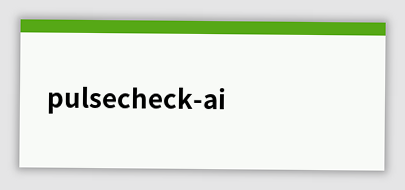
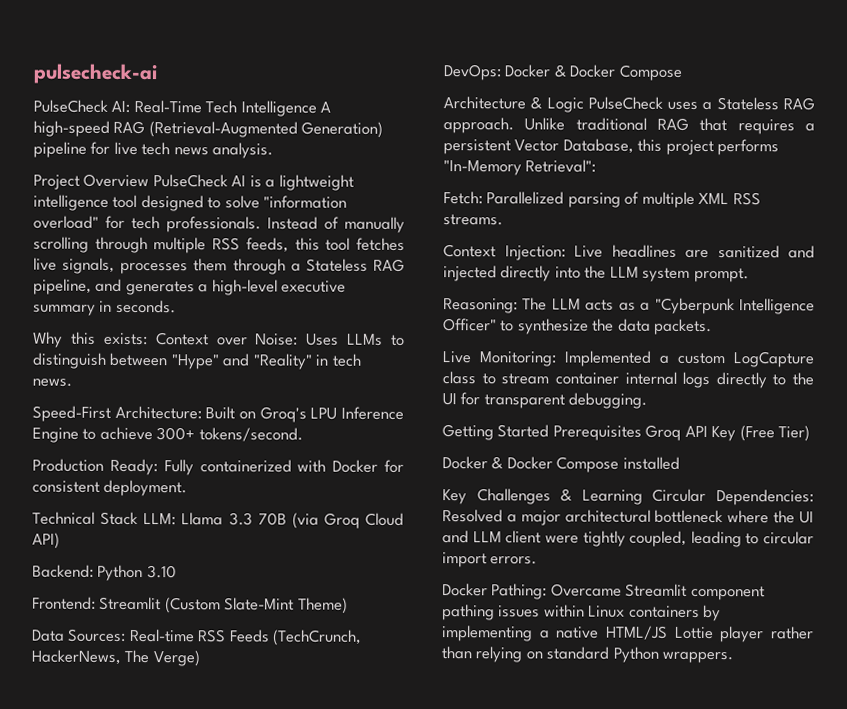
(227, 100) none -> [33,99,332,117] [33,120,384,138] [33,141,274,159] [33,173,354,191] [33,194,348,212] [33,215,405,233] [33,236,406,254] [33,257,406,275] [33,278,347,296] [33,299,176,316] [33,331,405,348] [32,352,362,370] [32,378,72,387] [32,405,404,423] [32,426,303,443] [32,458,404,476] [32,479,188,497] [32,511,404,529] [32,532,60,549] [32,564,177,582] [32,596,348,614] [31,628,363,646] [31,649,200,667] [443,64,683,81] [443,96,815,113] [443,117,815,135] [443,138,780,156] [443,159,597,176] [443,191,761,208] [443,214,503,226] [443,244,815,261] [443,265,749,283] [443,297,815,315] [443,318,713,336] [442,350,815,368] [442,371,814,389] [442,392,648,409] [442,424,811,442] [442,456,680,473] [442,488,814,506] [442,509,814,526] [442,530,814,548] [442,552,538,568] [442,583,765,601] [442,604,722,622] [441,625,814,643] [441,646,734,664] // PulseCheck AI: Real-Time Tech Intelligence A high-speed RAG (Retrieval-Augmented Generation) pipeline for live tech news analysis. // Project Overview PulseCheck AI is a lightweight intelligence tool designed to solve "information overload" for tech professionals. Instead of manually scrolling through multiple RSS feeds, this tool fetches live signals, processes them through a Stateless RAG pipeline, and generates a high-level executive summary in seconds. // Why this exists: Context over Noise: Uses LLMs to distinguish between "Hype" and "Reality" in tech news. // Speed-First Architecture: Built on Groq's LPU Inference Engine to achieve 300+ tokens/second. // Production Ready: Fully containerized with Docker for consistent deployment. // Technical Stack LLM: Llama 3.3 70B (via Groq Cloud API) // Backend: Python 3.10 // Frontend: Streamlit (Custom Slate-Mint Theme) // Data Sources: Real-time RSS Feeds (TechCrunch, HackerNews, The Verge) // DevOps: Docker & Docker Compose // Architecture & Logic PulseCheck uses a Stateless RAG approach. Unlike traditional RAG that requires a persistent Vector Database, this project performs "In-Memory Retrieval": // Fetch: Parallelized parsing of multiple XML RSS streams. // Context Injection: Live headlines are sanitized and injected directly into the LLM system prompt. // Reasoning: The LLM acts as a "Cyberpunk Intelligence Officer" to synthesize the data packets. // Live Monitoring: Implemented a custom LogCapture class to stream container internal logs directly to the UI for transparent debugging. // Getting Started Prerequisites Groq API Key (Free Tier) // Docker & Docker Compose installed // Key Challenges & Learning Circular Dependencies: Resolved a major architectural bottleneck where the UI and LLM client were tightly coupled, leading to circular import errors. // Docker Pathing: Overcame Streamlit component pathing issues within Linux containers by implementing a native HTML/JS Lottie player rather than relying on standard Python wrappers.

